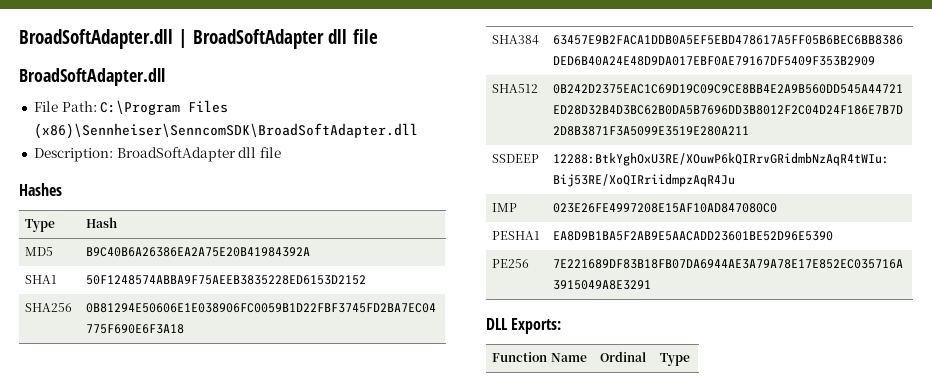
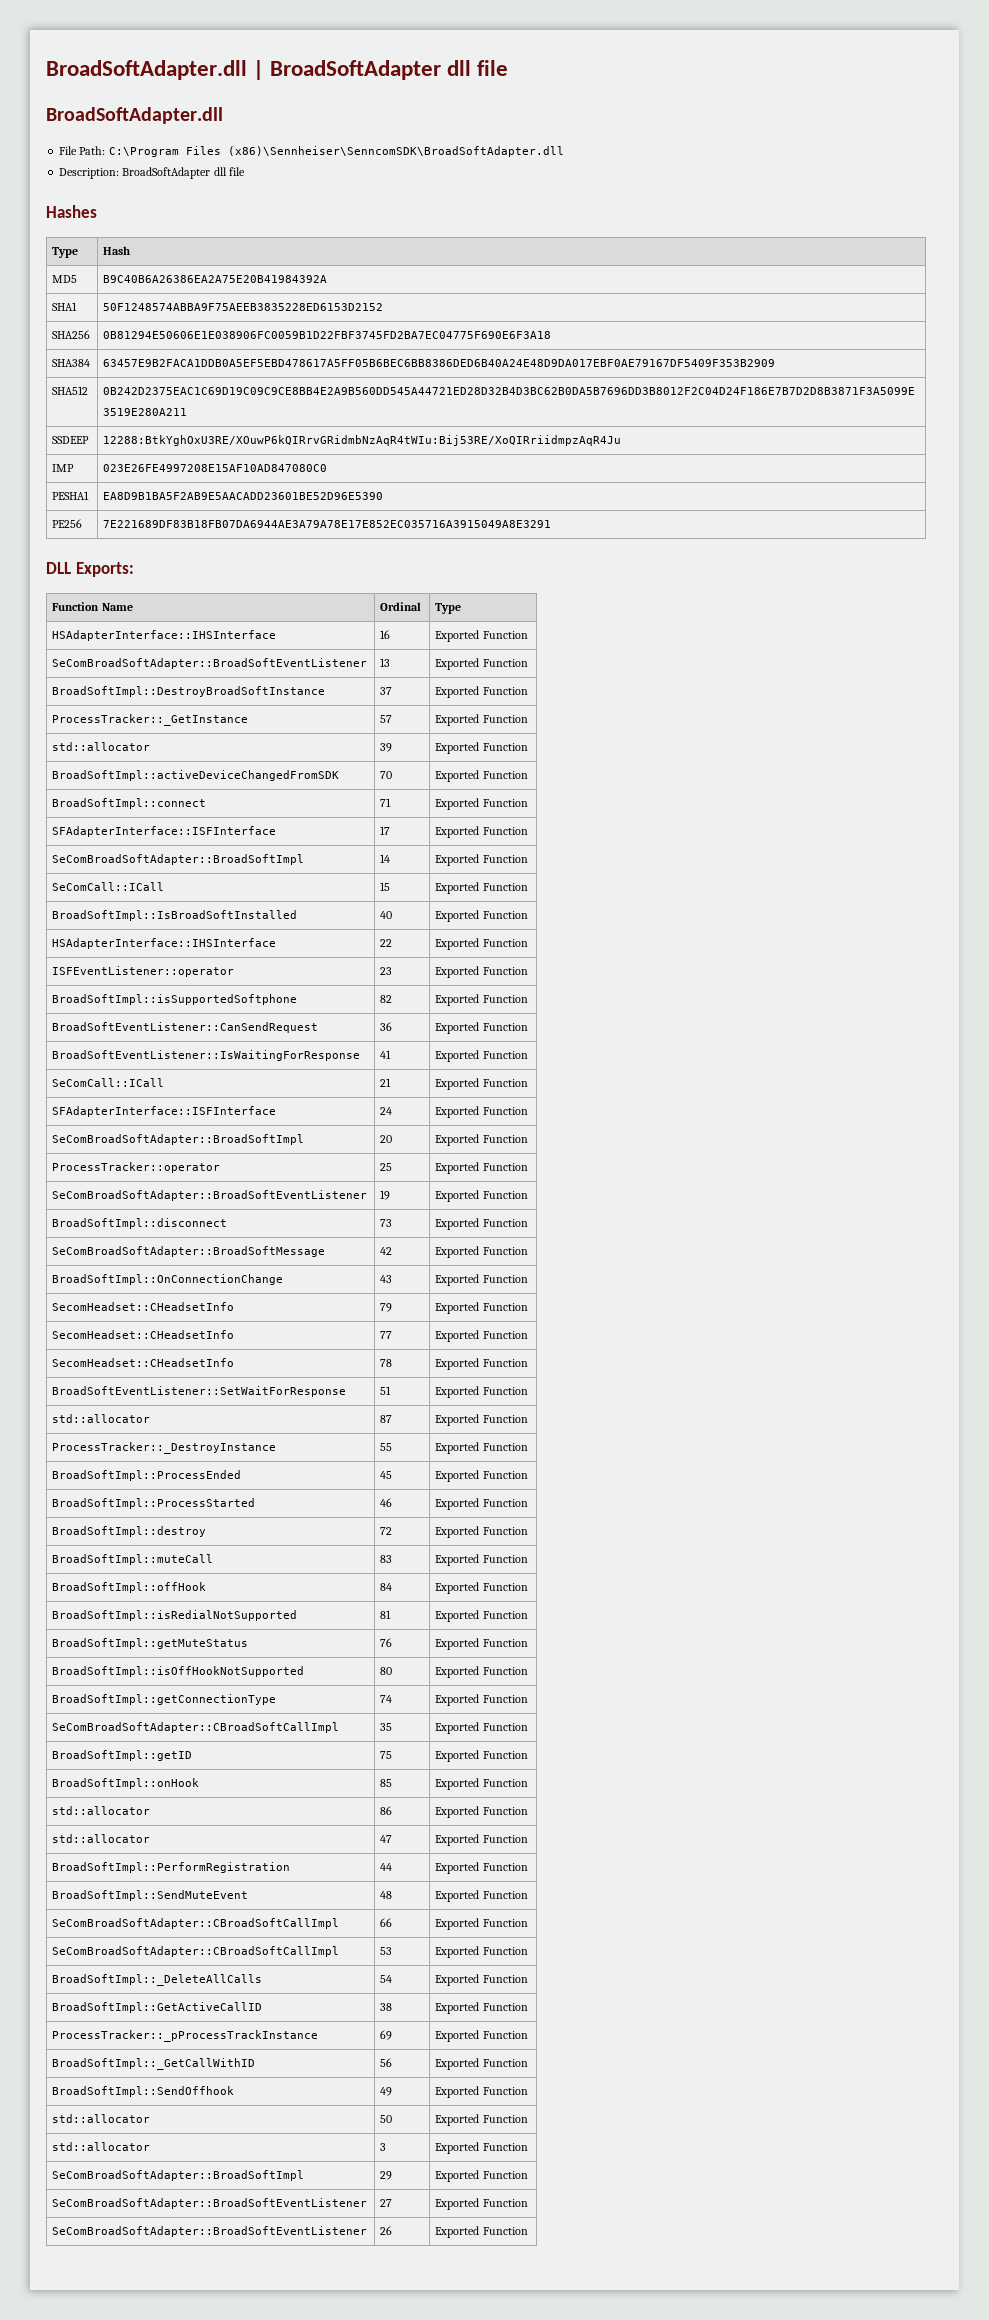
(691, 359) none -> [52,630,277,641] [380,630,391,639] [435,630,528,642] [52,658,368,669] [380,658,391,667] [435,658,528,670] [52,686,326,697] [380,687,393,695] [435,686,528,698] [52,714,249,726] [380,715,393,723] [435,714,528,726] [52,742,151,751] [380,743,393,752] [435,742,528,754] [52,770,340,781] [380,771,393,779] [435,770,528,782] [52,798,207,809] [380,798,392,807] [435,798,528,810] [52,826,277,837] [380,826,391,835] [435,826,528,838] [52,854,305,865] [380,854,391,863] [435,854,528,866] [52,882,165,891] [380,882,391,891] [435,882,528,894] [52,910,298,921] [380,911,393,919] [435,910,528,922] [52,938,277,949] [380,939,393,947] [435,938,528,950] [52,966,235,977] [380,967,393,975] [435,966,528,978] [52,994,298,1005] [380,995,393,1003] [435,994,528,1006] [52,1022,319,1033] [380,1022,393,1031] [435,1022,528,1034] [52,1050,361,1061] [380,1050,392,1059] [435,1050,528,1062] [52,1078,165,1087] [380,1078,392,1087] [435,1078,528,1090] [52,1106,277,1117] [380,1107,393,1115] [435,1106,528,1118] [52,1134,305,1145] [380,1135,393,1143] [435,1134,528,1146] [52,1162,221,1173] [380,1163,393,1171] [435,1162,528,1174] [52,1190,368,1201] [380,1190,391,1200] [435,1190,528,1202] [52,1218,228,1229] [380,1219,393,1227] [435,1218,528,1230] [52,1246,326,1257] [380,1247,393,1255] [435,1246,528,1258] [52,1274,284,1285] [380,1275,393,1283] [435,1274,528,1286] [52,1302,235,1311] [380,1303,393,1312] [435,1302,528,1314] [52,1330,235,1339] [380,1331,393,1339] [435,1330,528,1342] [52,1358,235,1367] [380,1359,393,1367] [435,1358,528,1370] [52,1386,347,1397] [380,1386,392,1395] [435,1386,528,1398] [52,1414,151,1423] [380,1415,393,1423] [435,1414,528,1426] [52,1442,277,1454] [380,1443,393,1451] [435,1442,528,1454] [52,1470,242,1481] [380,1471,393,1479] [435,1470,528,1482] [52,1498,256,1509] [380,1498,393,1507] [435,1498,528,1510] [52,1526,207,1537] [380,1527,393,1535] [435,1526,528,1538] [52,1554,214,1565] [380,1555,393,1563] [435,1554,528,1566] [52,1582,207,1593] [380,1583,393,1591] [435,1582,528,1594] [52,1610,298,1621] [380,1610,392,1619] [435,1610,528,1622] [52,1638,249,1649] [380,1638,393,1647] [435,1638,528,1650] [52,1666,305,1677] [380,1667,393,1675] [435,1666,528,1678] [52,1694,277,1705] [380,1695,393,1703] [435,1694,528,1706] [52,1722,340,1733] [380,1723,393,1731] [435,1722,528,1734] [52,1750,193,1761] [380,1751,393,1759] [435,1750,528,1762] [52,1778,200,1789] [380,1779,393,1787] [435,1778,528,1790] [52,1806,151,1815] [380,1806,393,1815] [435,1806,528,1818] [52,1834,151,1843] [380,1835,393,1843] [435,1834,528,1846] [52,1862,291,1873] [380,1863,393,1871] [435,1862,528,1874] [52,1890,249,1901] [380,1891,393,1899] [435,1890,528,1902] [52,1918,340,1929] [380,1918,393,1927] [435,1918,528,1930] [52,1946,340,1957] [380,1947,393,1955] [435,1946,528,1958] [52,1974,263,1986] [380,1975,393,1983] [435,1974,528,1986] [52,2002,263,2013] [380,2003,393,2011] [435,2002,528,2014] [52,2030,319,2042] [380,2030,393,2040] [435,2030,528,2042] [52,2058,256,2070] [380,2058,393,2067] [435,2058,528,2070] [52,2086,235,2097] [380,2087,393,2096] [435,2086,528,2098] [52,2114,151,2123] [380,2115,393,2123] [435,2114,528,2126] [52,2142,151,2151] [380,2143,387,2151] [435,2142,528,2154] [52,2170,305,2181] [380,2171,393,2180] [435,2170,528,2182] [52,2198,368,2209] [380,2199,393,2207] [435,2198,528,2210] [52,2226,368,2237] [380,2226,393,2235] [435,2226,528,2238] // HSAdapterInterface::IHSInterface | 16 | Exported Function // SeComBroadSoftAdapter::BroadSoftEventListener | 13 | Exported Function // BroadSoftImpl::DestroyBroadSoftInstance | 37 | Exported Function // ProcessTracker::_GetInstance | 57 | Exported Function // std::allocator | 39 | Exported Function // BroadSoftImpl::activeDeviceChangedFromSDK | 70 | Exported Function // BroadSoftImpl::connect | 71 | Exported Function // SFAdapterInterface::ISFInterface | 17 | Exported Function // SeComBroadSoftAdapter::BroadSoftImpl | 14 | Exported Function // SeComCall::ICall | 15 | Exported Function // BroadSoftImpl::IsBroadSoftInstalled | 40 | Exported Function // HSAdapterInterface::IHSInterface | 22 | Exported Function // ISFEventListener::operator | 23 | Exported Function // BroadSoftImpl::isSupportedSoftphone | 82 | Exported Function // BroadSoftEventListener::CanSendRequest | 36 | Exported Function // BroadSoftEventListener::IsWaitingForResponse | 41 | Exported Function // SeComCall::ICall | 21 | Exported Function // SFAdapterInterface::ISFInterface | 24 | Exported Function // SeComBroadSoftAdapter::BroadSoftImpl | 20 | Exported Function // ProcessTracker::operator | 25 | Exported Function // SeComBroadSoftAdapter::BroadSoftEventListener | 19 | Exported Function // BroadSoftImpl::disconnect | 73 | Exported Function // SeComBroadSoftAdapter::BroadSoftMessage | 42 | Exported Function // BroadSoftImpl::OnConnectionChange | 43 | Exported Function // SecomHeadset::CHeadsetInfo | 79 | Exported Function // SecomHeadset::CHeadsetInfo | 77 | Exported Function // SecomHeadset::CHeadsetInfo | 78 | Exported Function // BroadSoftEventListener::SetWaitForResponse | 51 | Exported Function // std::allocator | 87 | Exported Function // ProcessTracker::_DestroyInstance | 55 | Exported Function // BroadSoftImpl::ProcessEnded | 45 | Exported Function // BroadSoftImpl::ProcessStarted | 46 | Exported Function // BroadSoftImpl::destroy | 72 | Exported Function // BroadSoftImpl::muteCall | 83 | Exported Function // BroadSoftImpl::offHook | 84 | Exported Function // BroadSoftImpl::isRedialNotSupported | 81 | Exported Function // BroadSoftImpl::getMuteStatus | 76 | Exported Function // BroadSoftImpl::isOffHookNotSupported | 80 | Exported Function // BroadSoftImpl::getConnectionType | 74 | Exported Function // SeComBroadSoftAdapter::CBroadSoftCallImpl | 35 | Exported Function // BroadSoftImpl::getID | 75 | Exported Function // BroadSoftImpl::onHook | 85 | Exported Function // std::allocator | 86 | Exported Function // std::allocator | 47 | Exported Function // BroadSoftImpl::PerformRegistration | 44 | Exported Function // BroadSoftImpl::SendMuteEvent | 48 | Exported Function // SeComBroadSoftAdapter::CBroadSoftCallImpl | 66 | Exported Function // SeComBroadSoftAdapter::CBroadSoftCallImpl | 53 | Exported Function // BroadSoftImpl::_DeleteAllCalls | 54 | Exported Function // BroadSoftImpl::GetActiveCallID | 38 | Exported Function // ProcessTracker::_pProcessTrackInstance | 69 | Exported Function // BroadSoftImpl::_GetCallWithID | 56 | Exported Function // BroadSoftImpl::SendOffhook | 49 | Exported Function // std::allocator | 50 | Exported Function // std::allocator | 3 | Exported Function // SeComBroadSoftAdapter::BroadSoftImpl | 29 | Exported Function // SeComBroadSoftAdapter::BroadSoftEventListener | 27 | Exported Function // SeComBroadSoftAdapter::BroadSoftEventListener | 26 | Exported Function

